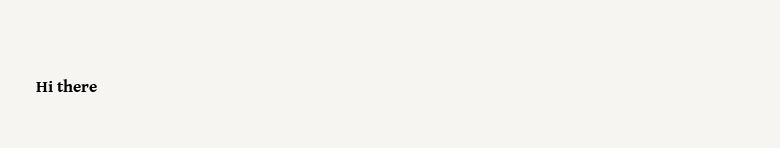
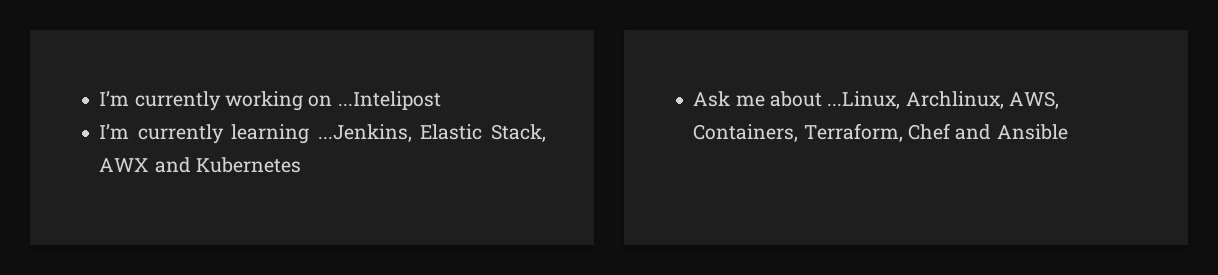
[36,79,98,92] Hi there -> [99,91,441,111] [99,124,546,144] [99,157,301,173] [693,91,1059,109] [693,123,1068,142] I’m currently working on ...Intelipost // I’m currently learning ...Jenkins, Elastic Stack, AWX and Kubernetes // Ask me about ...Linux, Archlinux, AWS, Containers, Terraform, Chef and Ansible

